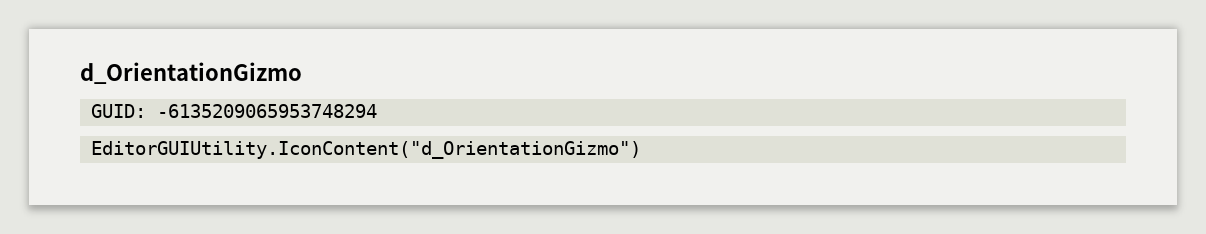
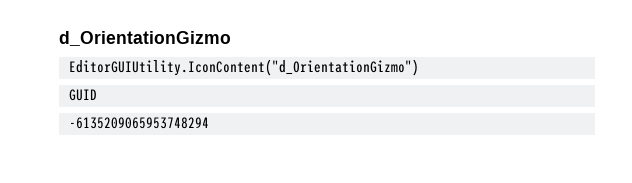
[91,104,147,118] GUID: -> [68,59,419,76] [68,89,97,101] EditorGUIUtility.IconContent("d_OrientationGizmo") // GUID //
[91,141,642,159] // EditorGUIUtility.IconContent("d_OrientationGizmo") -> (209, 123) none

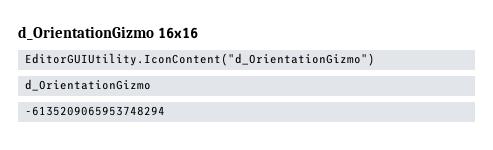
[59,31,231,46] d_OrientationGizmo -> [18,26,199,40] d_OrientationGizmo 16x16
[68,89,97,101] GUID -> [25,79,152,91] d_OrientationGizmo

